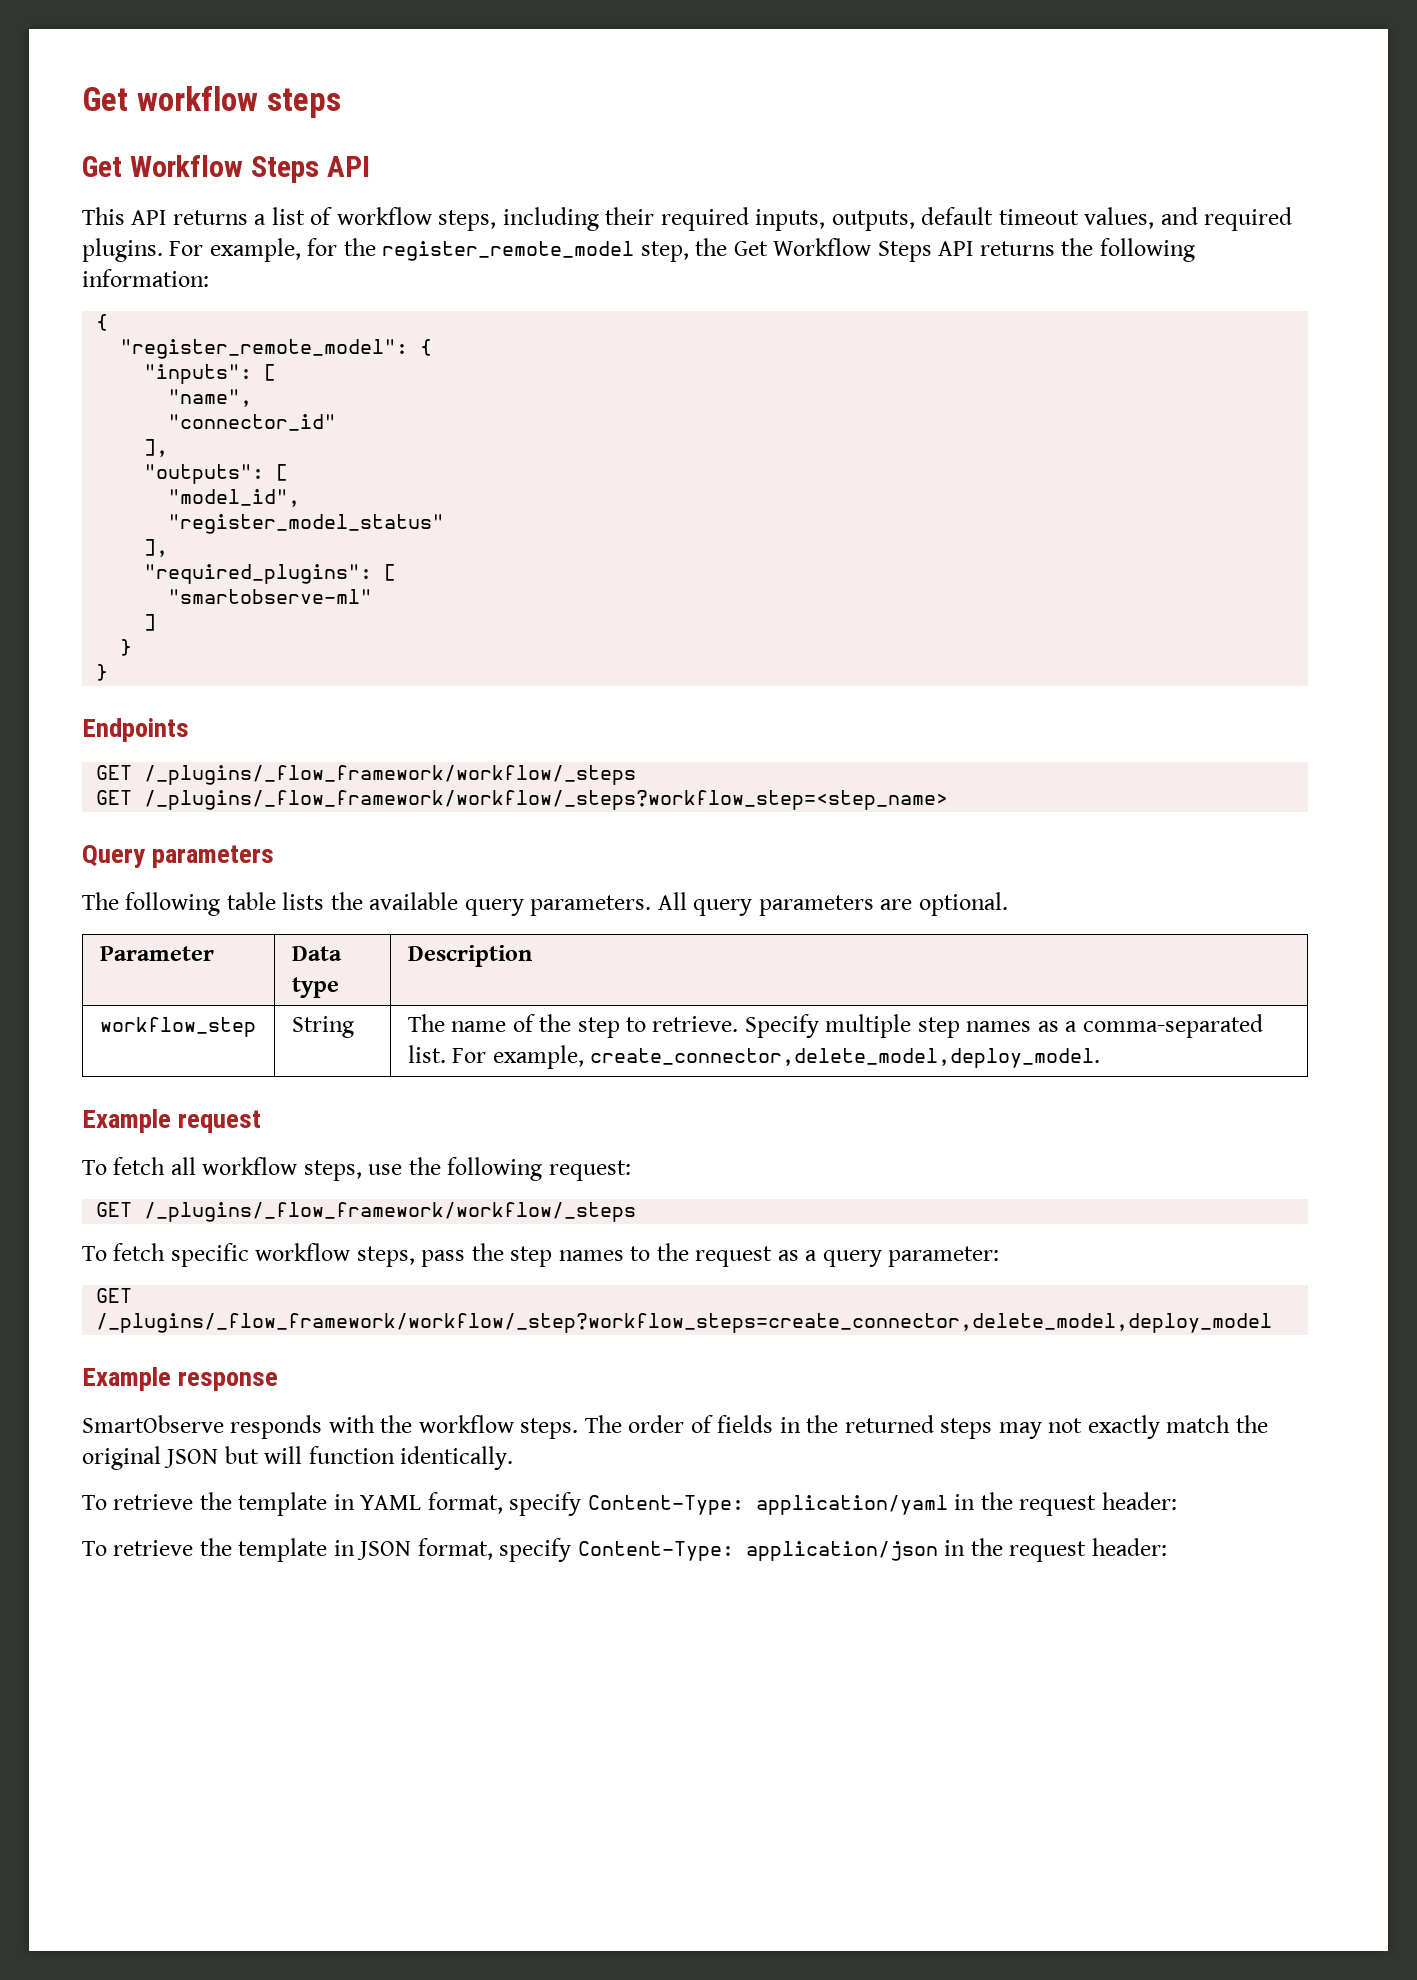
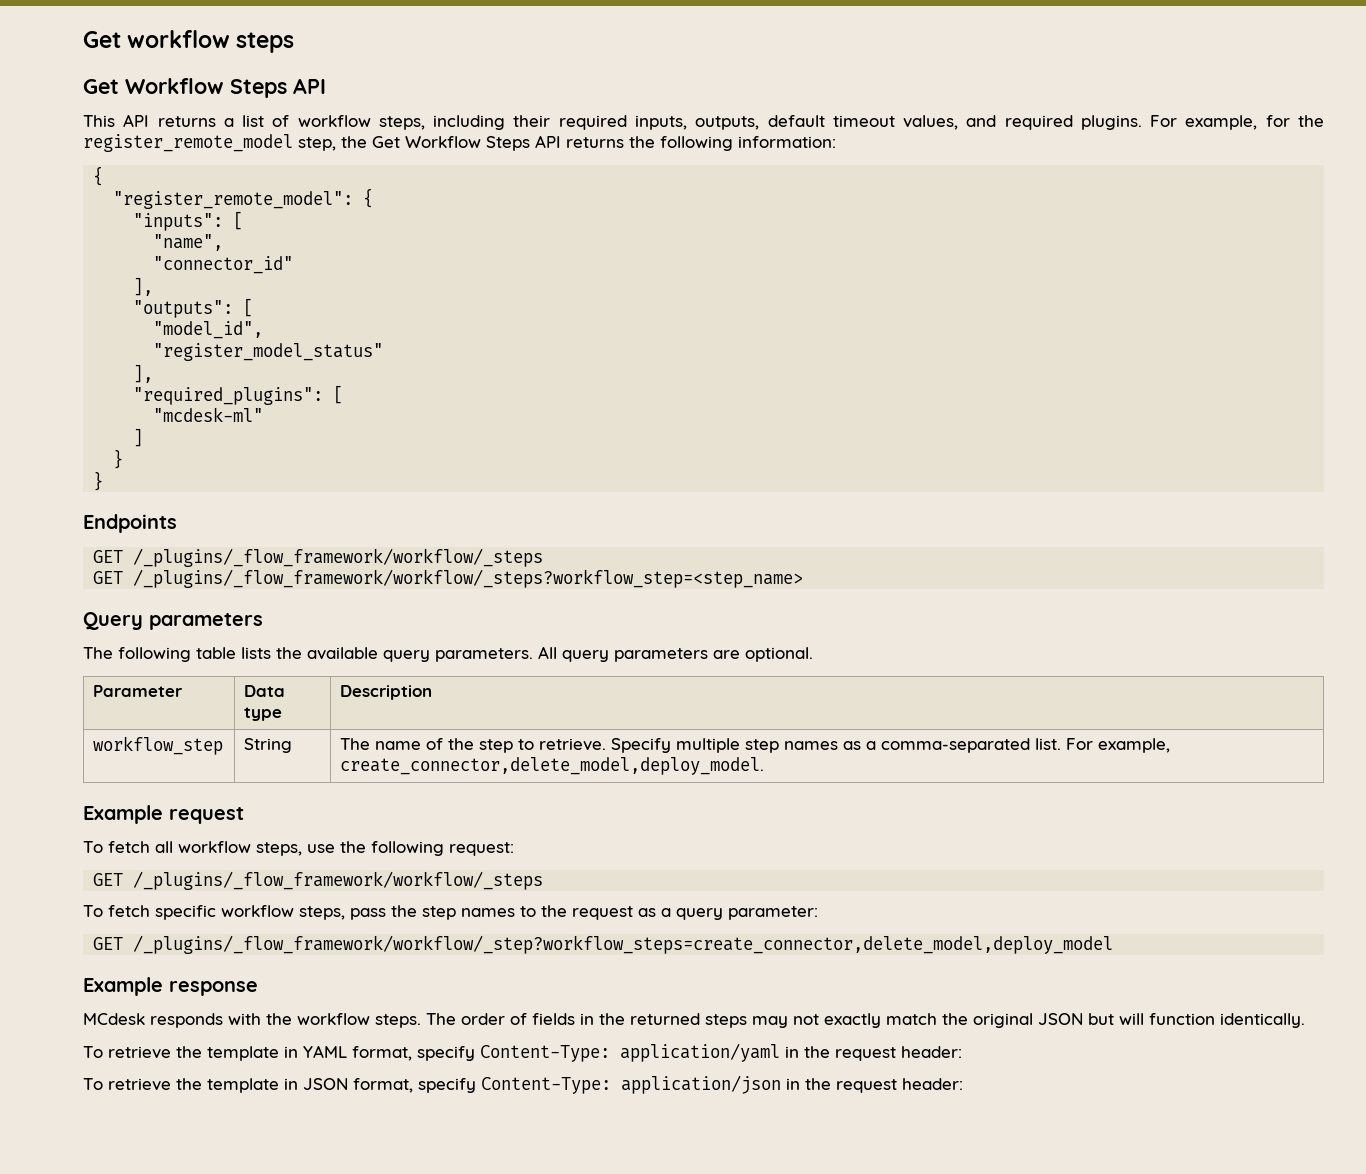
[168,589,373,604] "smartobserve-ml" -> [153,407,264,422] "mcdesk-ml"
[82,1415,224,1433] SmartObserve -> [83,1013,145,1025] MCdesk

